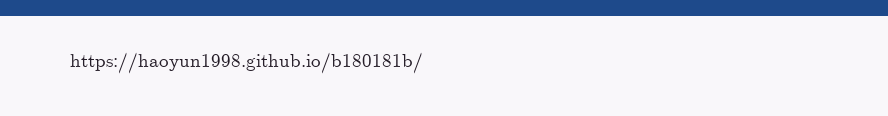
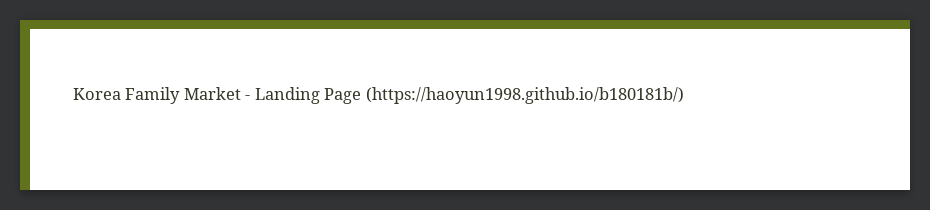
[70,52,423,74] https://haoyun1998.github.io/b180181b/ -> [73,87,684,104] Korea Family Market - Landing Page (https://haoyun1998.github.io/b180181b/)

